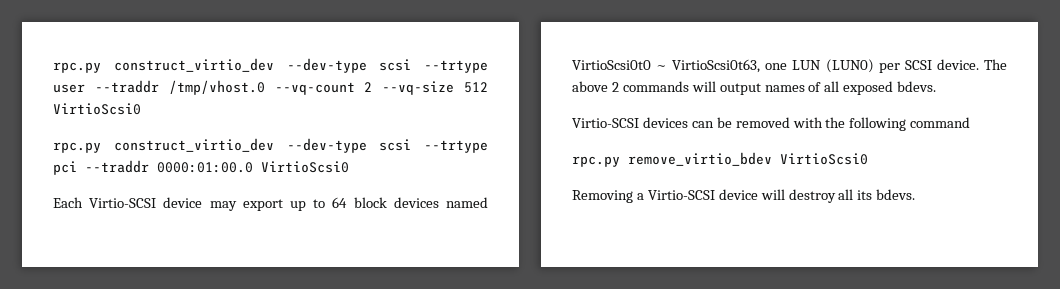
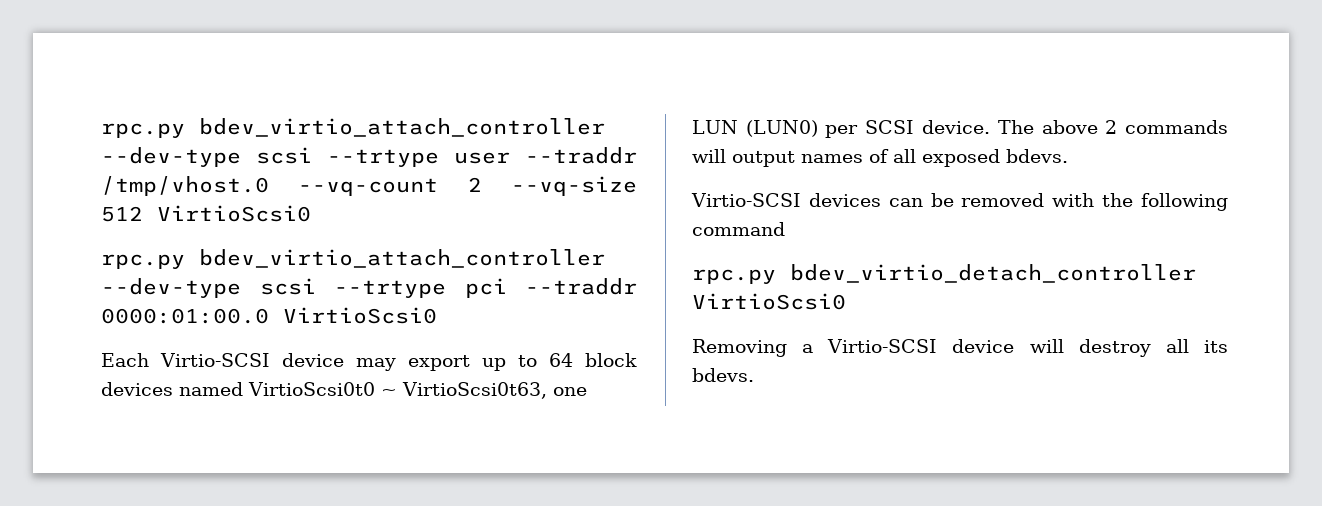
[53,58,274,73] rpc.py construct_virtio_dev -> [101,118,605,138] rpc.py bdev_virtio_attach_controller
[113,138,274,152] construct_virtio_dev -> [199,249,605,268] bdev_virtio_attach_controller
[628,152,772,166] remove_virtio_bdev -> [790,264,1196,283] bdev_virtio_detach_controller

